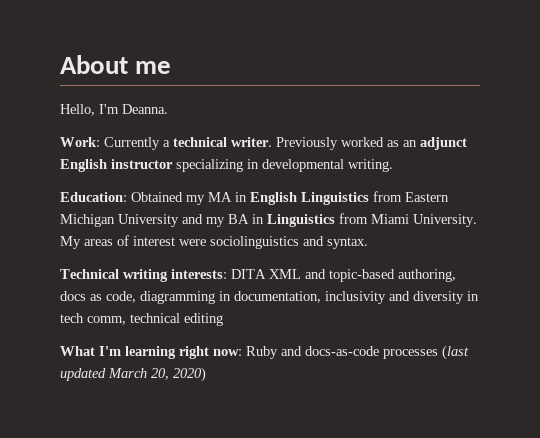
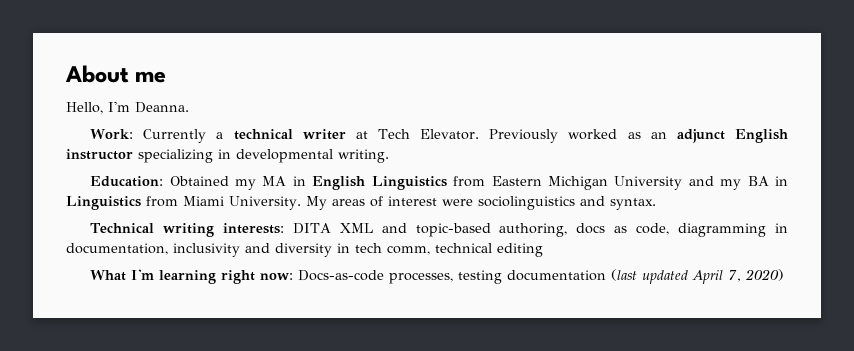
[231,137,272,147] writer. -> [302,129,480,140] writer at Tech Elevator.
[246,345,469,360] [60,368,169,381] Ruby and docs-as-code processes (last updated March 20, -> [298,269,742,284] Docs-as-code processes, testing documentation (last updated April 7,

